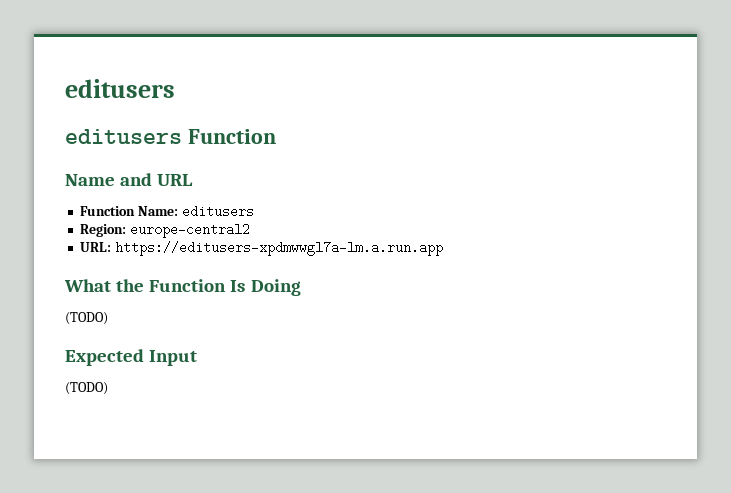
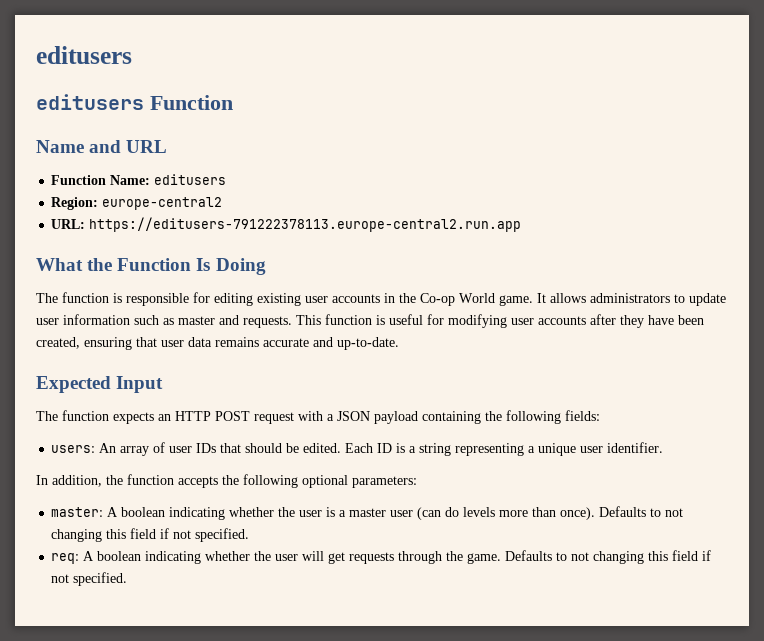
[115,241,444,256] https://editusers-xpdmwwgl7a-lm.a.run.app -> [89,217,522,232] https://editusers-791222378113.europe-central2.run.app
[65,312,108,325] [65,349,198,366] [65,382,108,395] (TODO) // Expected Input // (TODO) -> [36,292,726,306] [36,314,704,328] [36,337,399,350] [36,376,164,393] [36,410,600,424] [51,442,664,456] [36,474,417,488] [51,506,684,520] [51,528,250,542] [51,550,712,564] [51,572,128,586] The function is responsible for editing existing user accounts in the Co-op World game. It allows administrators to update user information such as master and requests. This function is useful for modifying user accounts after they have been created, ensuring that user data remains accurate and up-to-date. // Expected Input // The function expects an HTTP POST request with a JSON payload containing the following fields: // users: An array of user IDs that should be edited. Each ID is a string representing a unique user identifier. // In addition, the function accepts the following optional parameters: // master: A boolean indicating whether the user is a master user (can do levels more than once). Defaults to not changing this field if not specified. // req: A boolean indicating whether the user will get requests through the game. Defaults to not changing this field if not specified.

